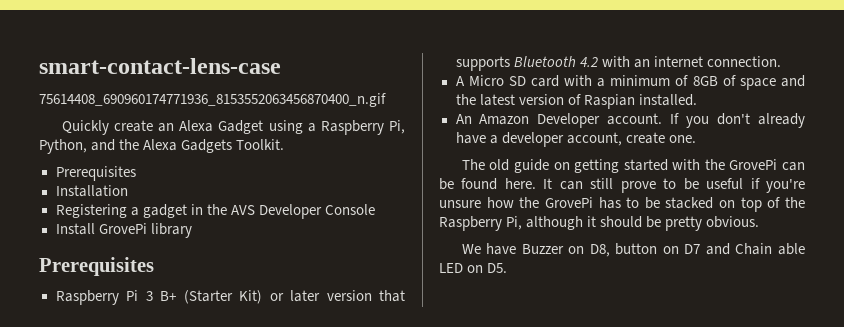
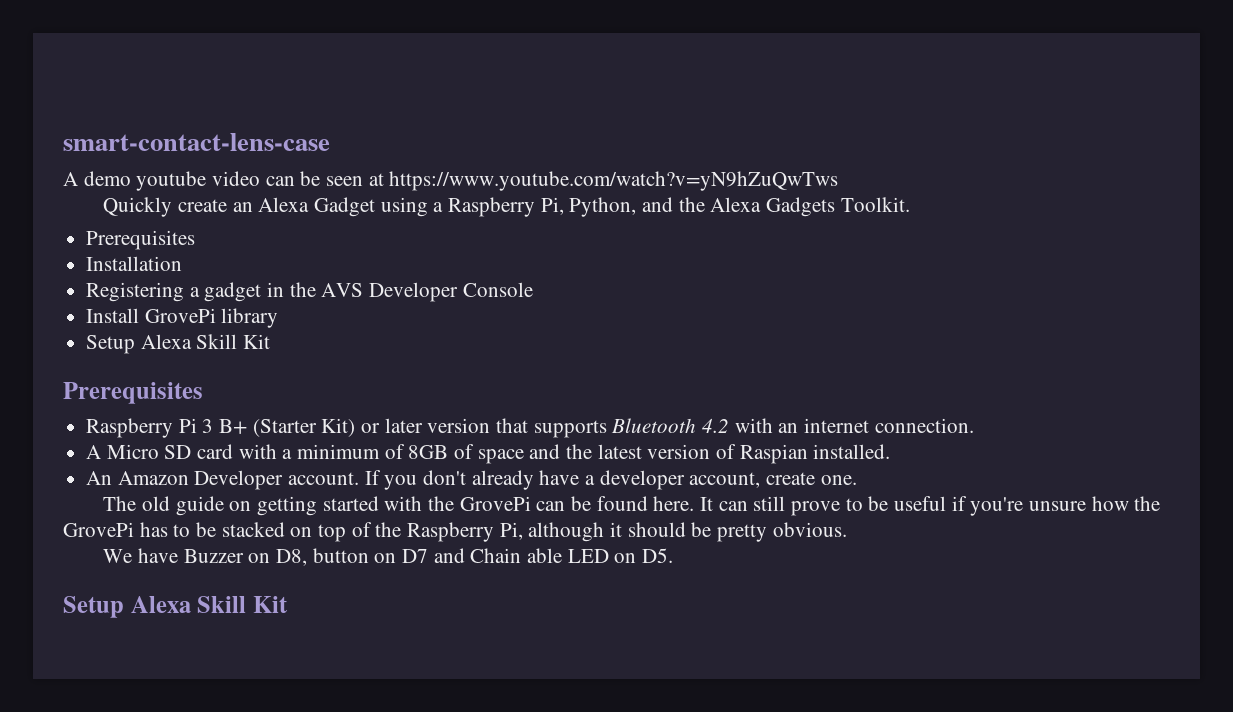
[39,93,386,107] 75614408_690960174771936_8153552063456870400_n.gif -> [63,171,839,191] A demo youtube video can be seen at https://www.youtube.com/watch?v=yN9hZuQwTws
(192, 230) none -> [86,334,271,354] // Setup Alexa Skill Kit
(508, 268) none -> [63,596,288,618] // Setup Alexa Skill Kit

